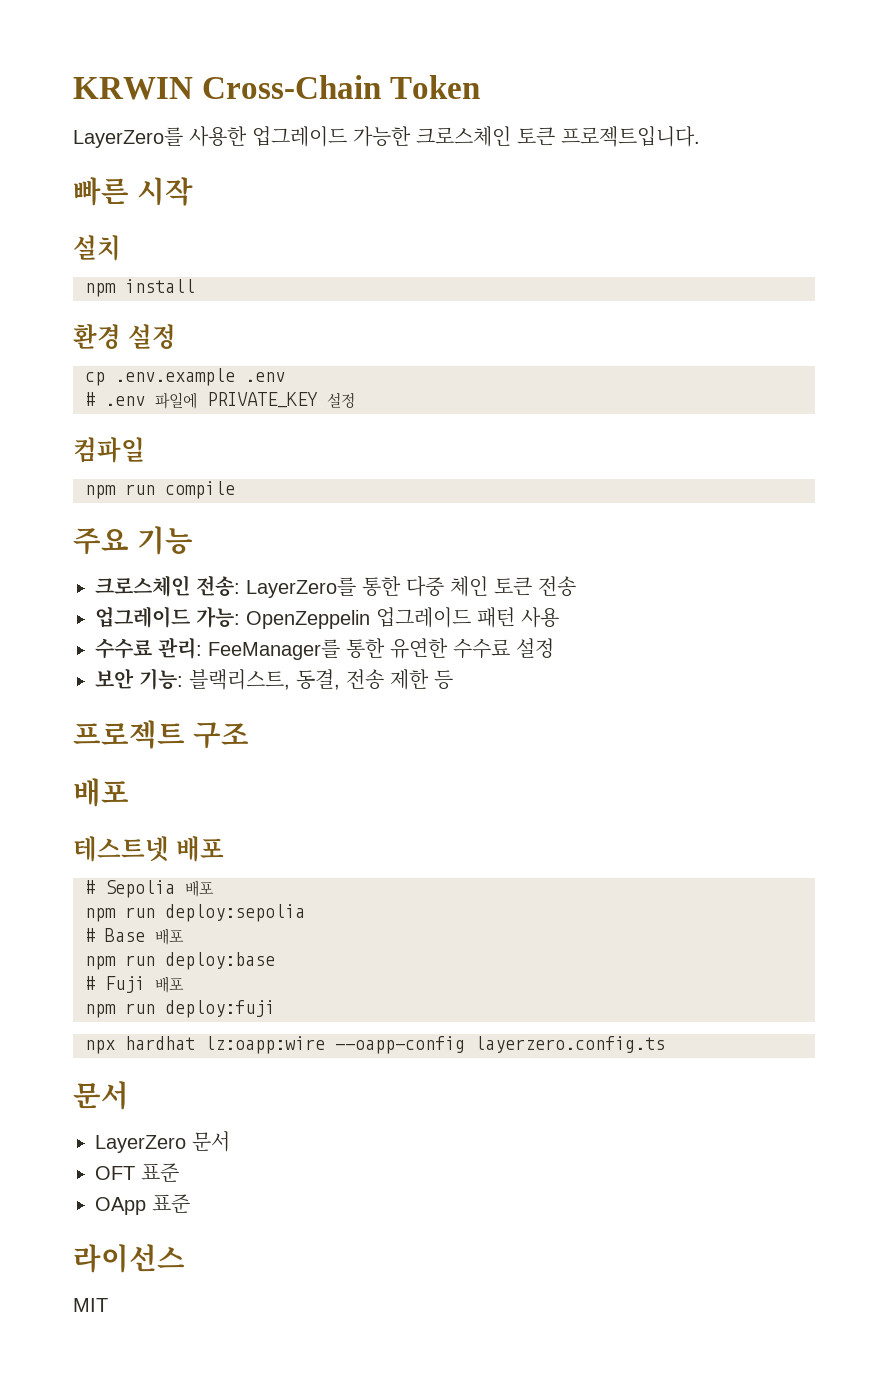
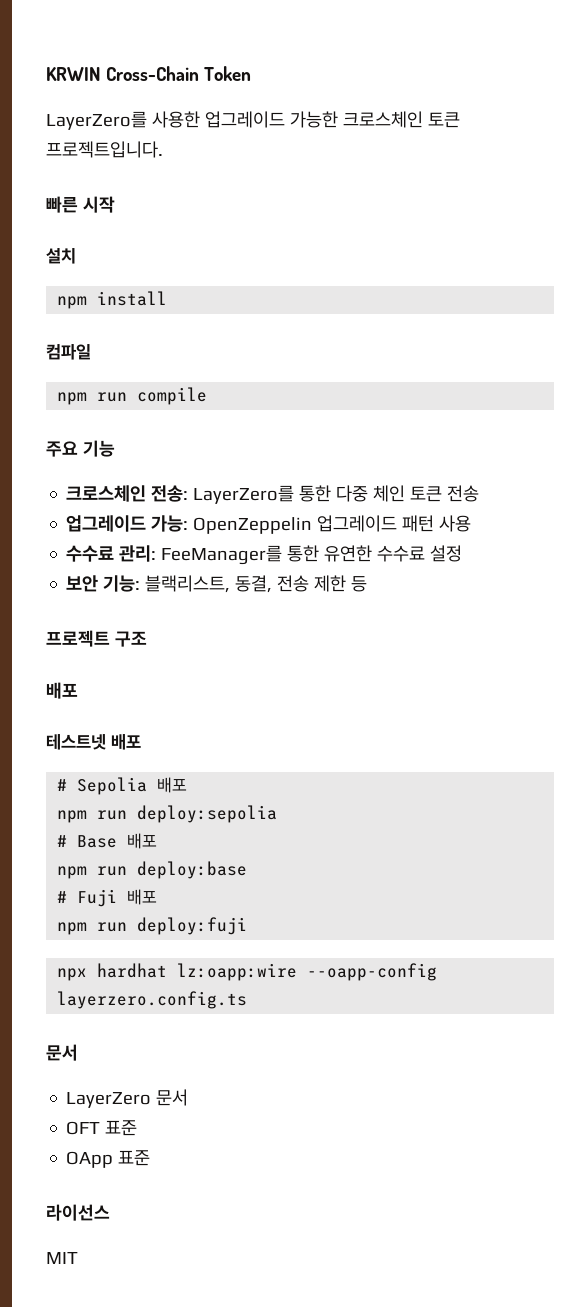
[73,324,176,349] [85,368,285,386] [85,392,355,409] // 환경 설정 // cp .env.example .env // # .env 파일에 PRIVATE_KEY 설정 -> (168, 298) none

